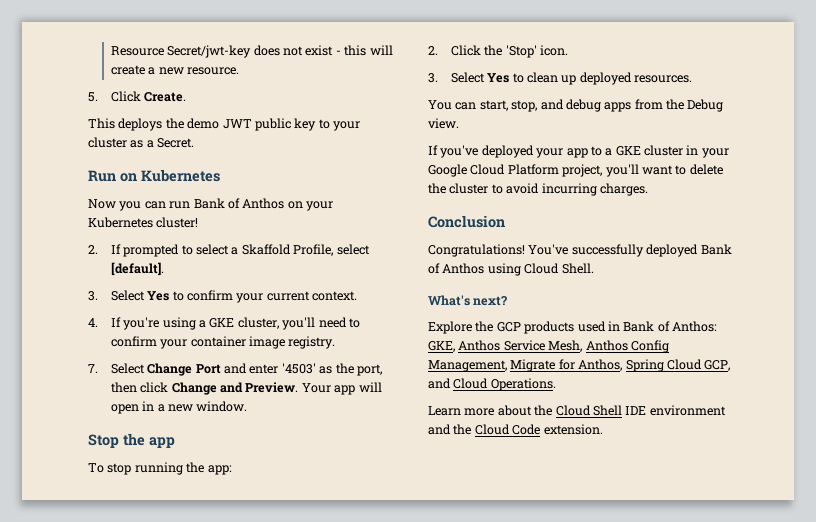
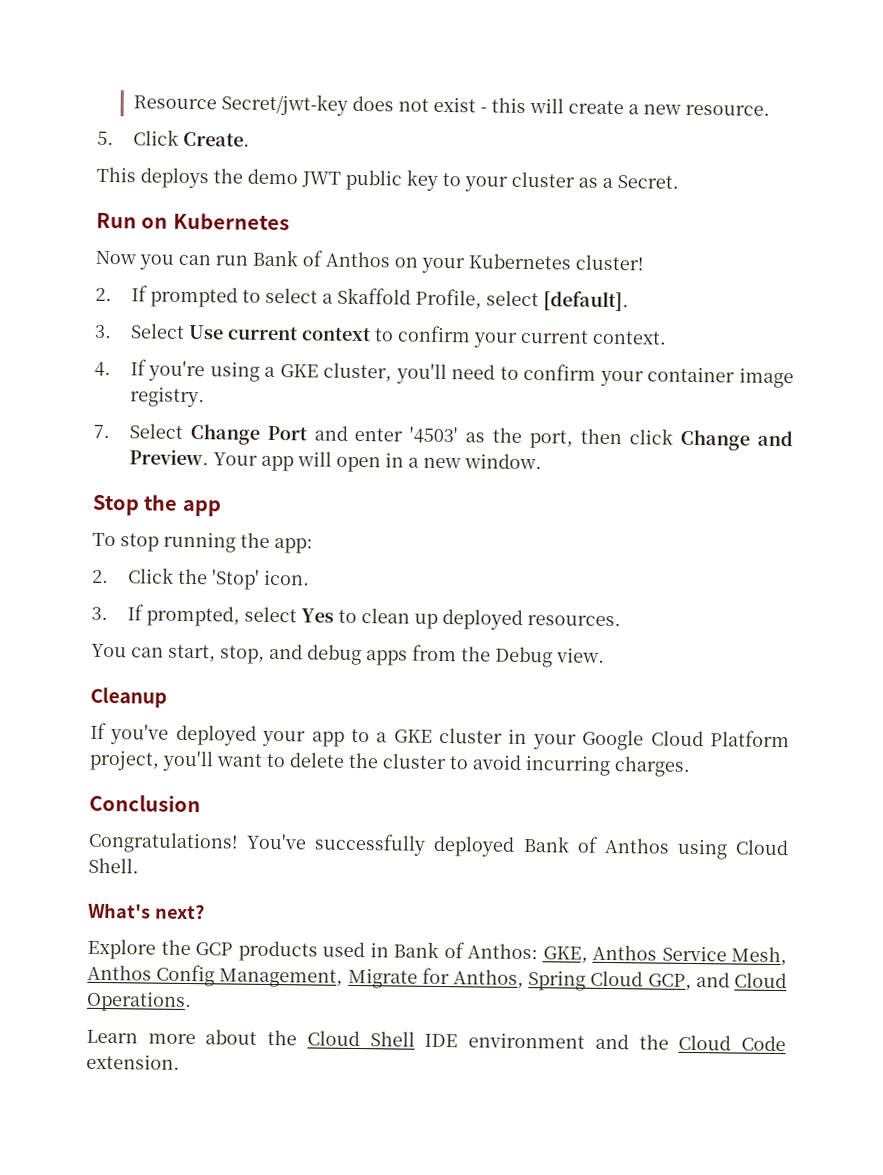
[147,291,170,301] Yes -> [187,324,371,342] Use current context
[450,72,485,83] Select -> [126,604,297,627] If prompted, select
(459, 123) none -> [90,686,167,708] // Cleanup

